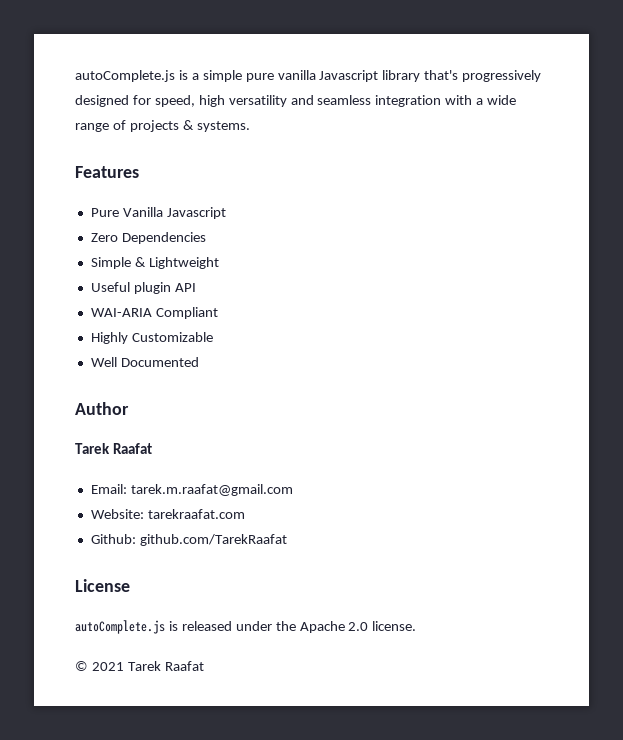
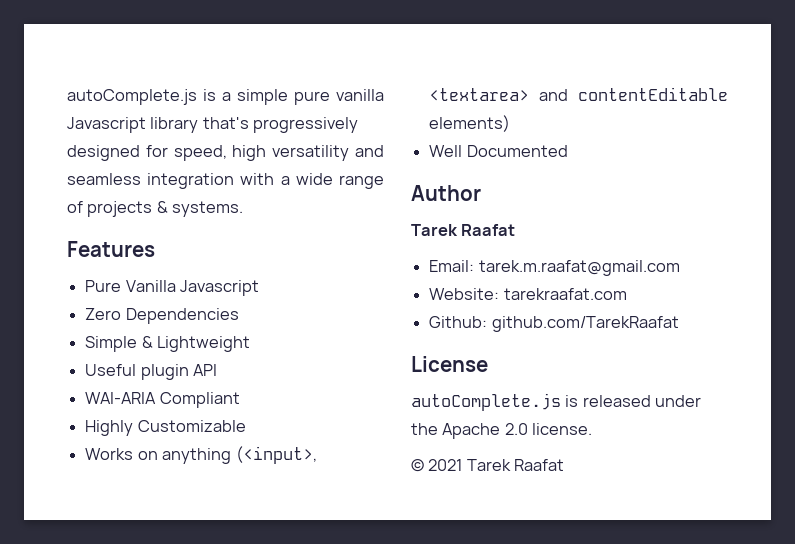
(213, 337) none -> [85,446,317,464] [429,87,728,101] [429,115,511,132] // Works on anything (<input>, <textarea> and contentEditable elements)

